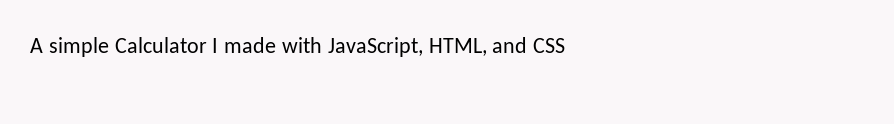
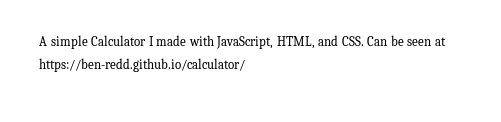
[533,38,566,53] CSS -> [341,35,446,46] [39,58,245,72] CSS. Can be seen at https://ben-redd.github.io/calculator/

